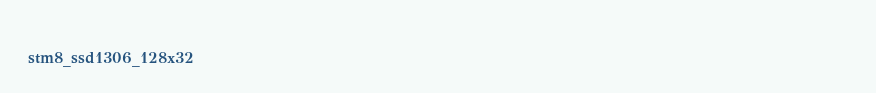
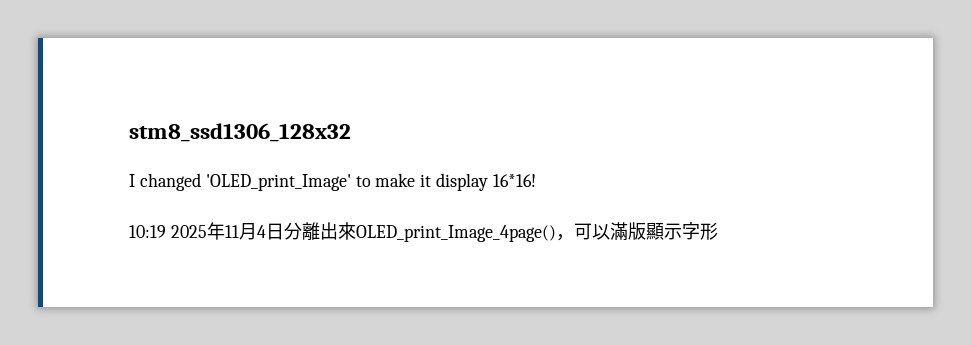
(194, 59) none -> [129,173,537,191] [129,222,718,242] // I changed 'OLED_print_Image' to make it display 16*16! // 10:19 2025年11月4日分離出來OLED_print_Image_4page()，可以滿版顯示字形

